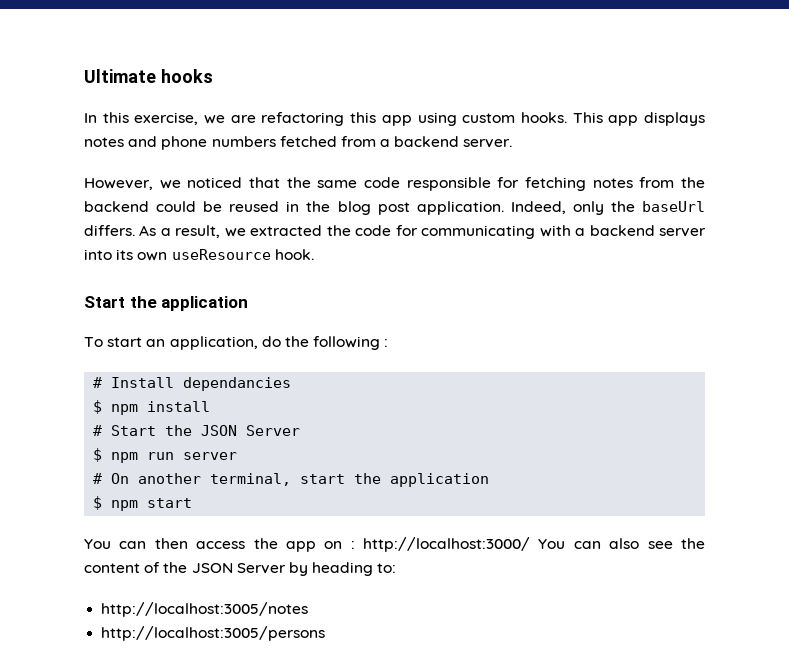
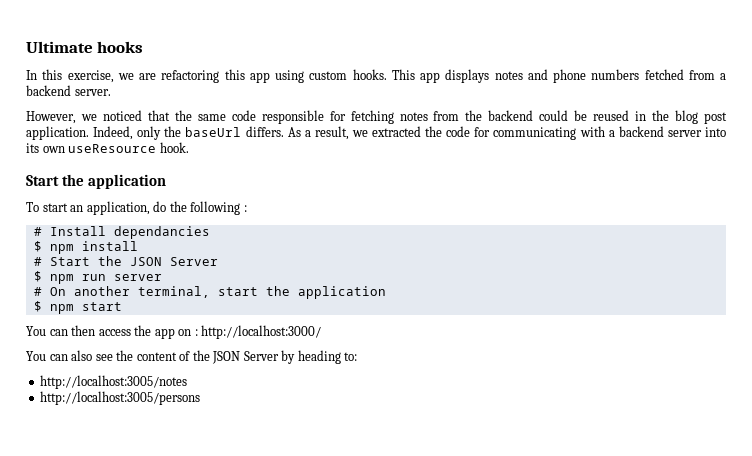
(531, 544) none -> (322, 332) //

